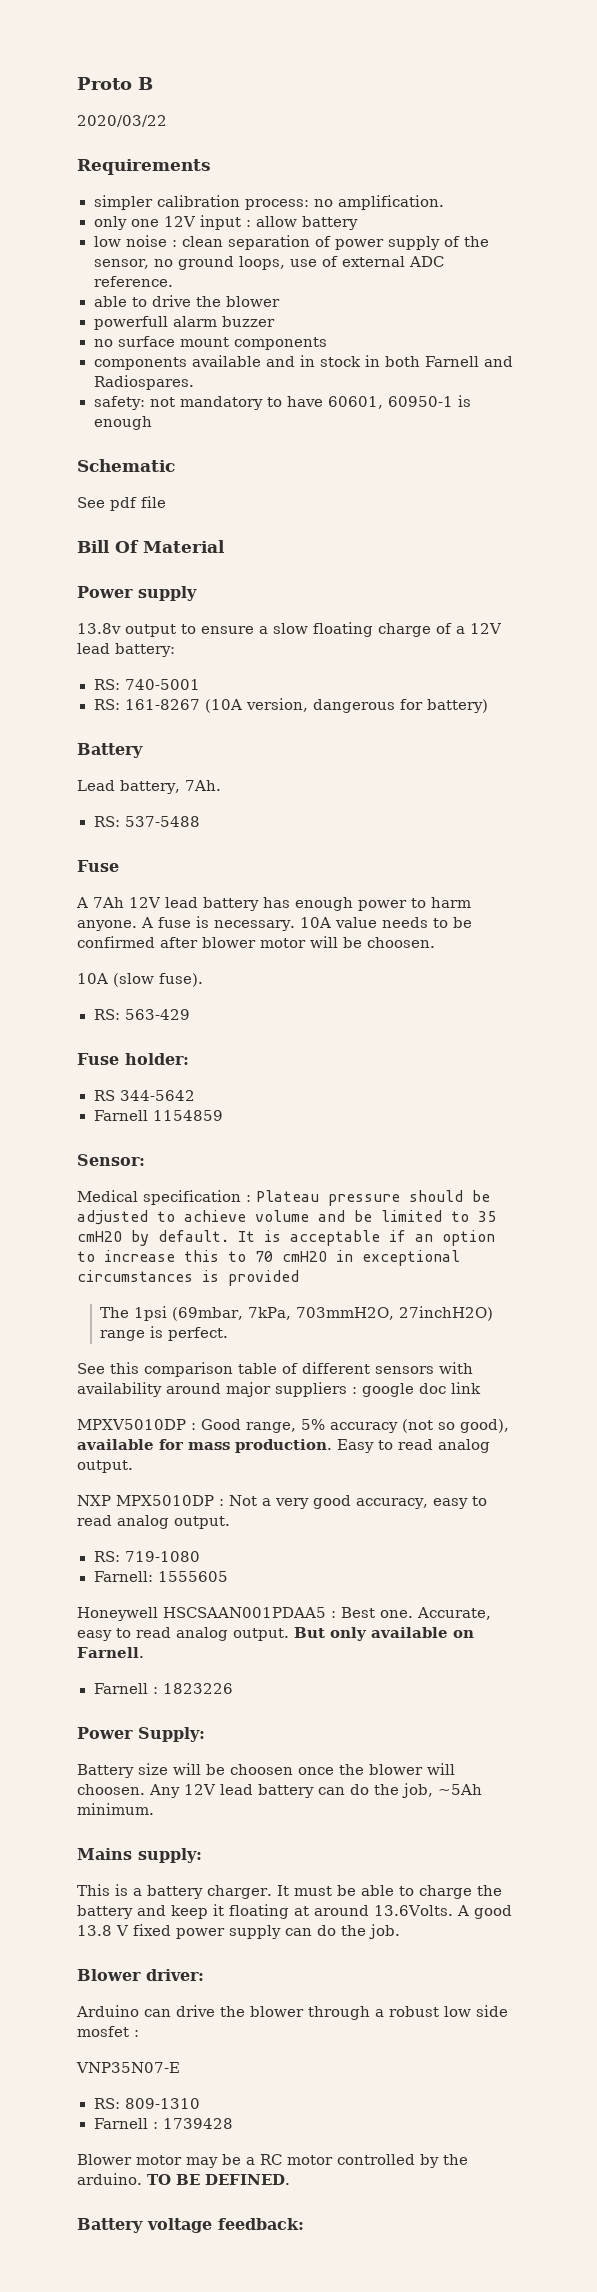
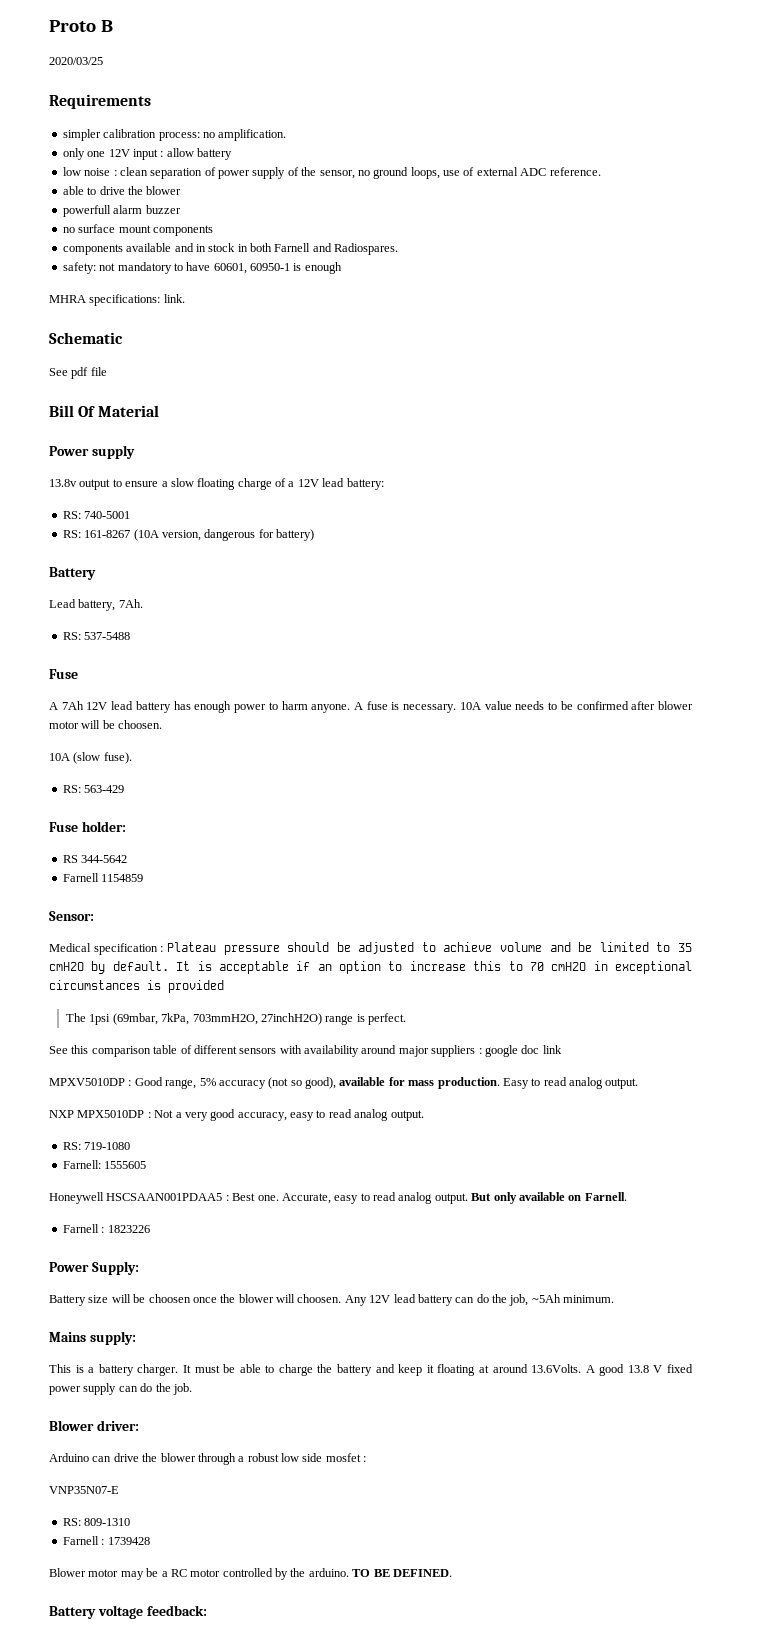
[77,115,167,127] 2020/03/22 -> [49,57,103,65] 2020/03/25
(152, 423) none -> [49,294,185,306] // MHRA specifications: link.

